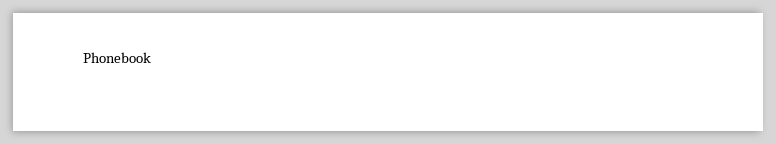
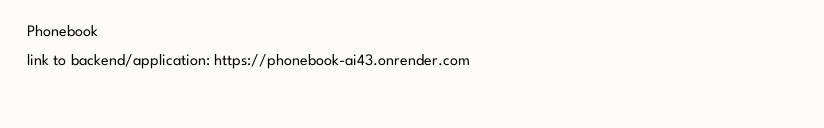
(151, 57) none -> [27,54,470,69] // link to backend/application: https://phonebook-ai43.onrender.com

